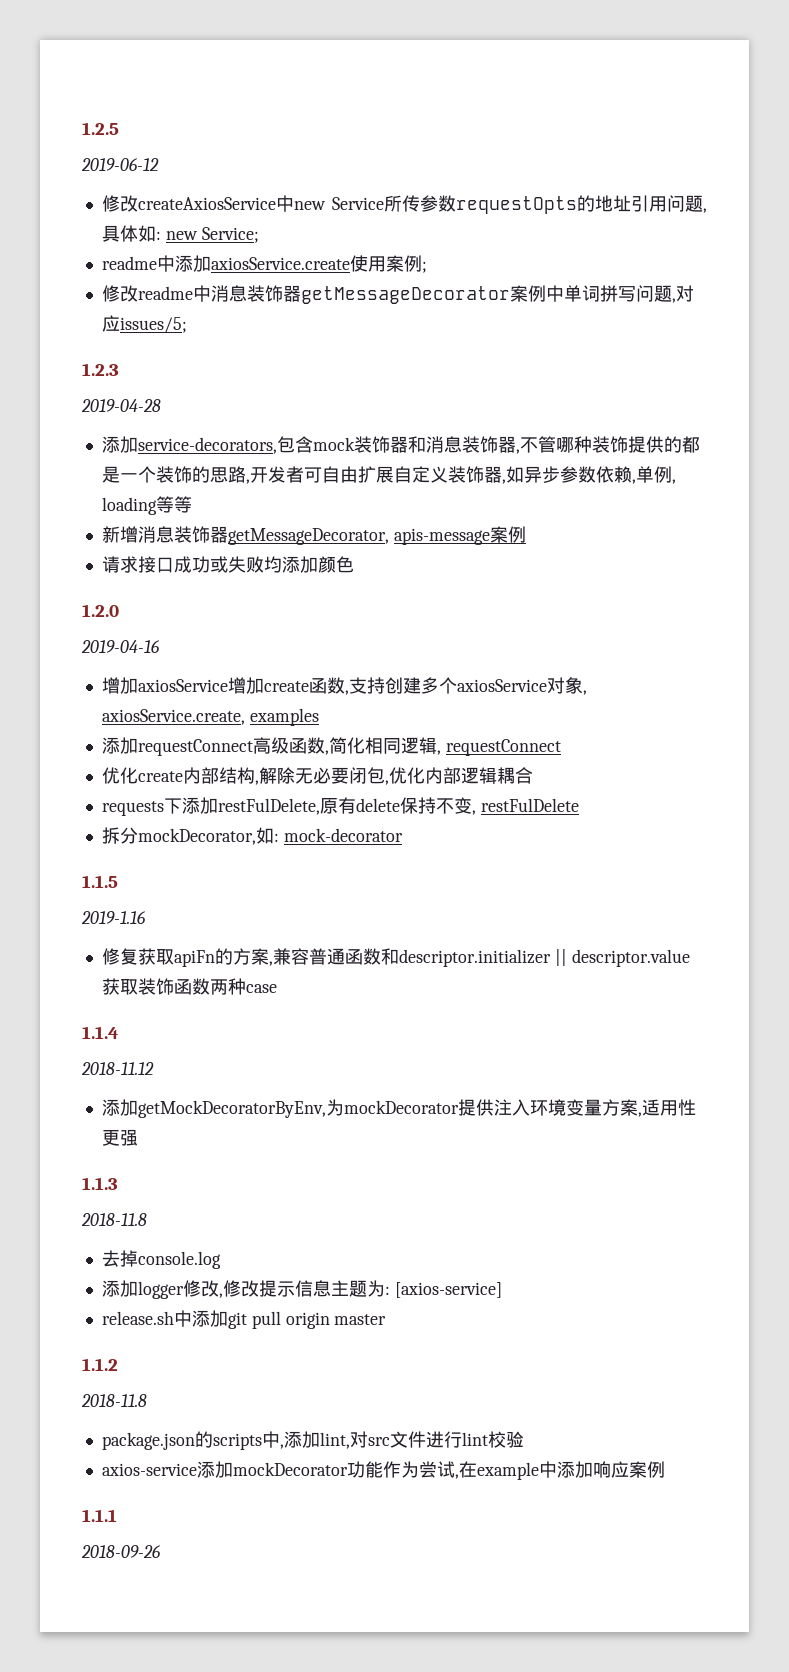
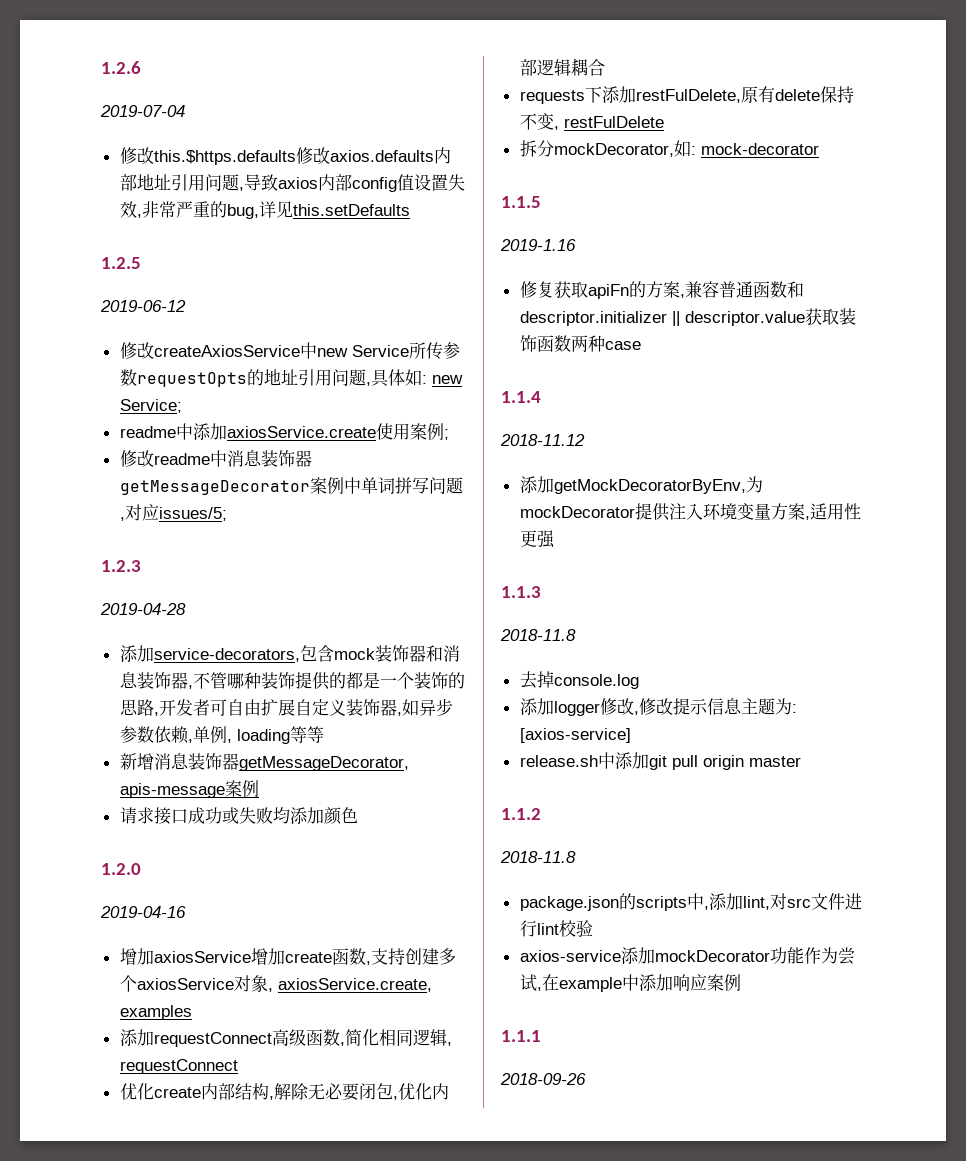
(82, 128) none -> [101,61,141,74] [100,105,185,117] [119,147,451,165] [119,174,465,192] [119,201,410,219] 1.2.6 // 2019-07-04 // 修改this.$https.defaults修改axios.defaults内部地址引用问题,导致axios内部config值设置失效,非常严重的bug,详见this.setDefaults //

